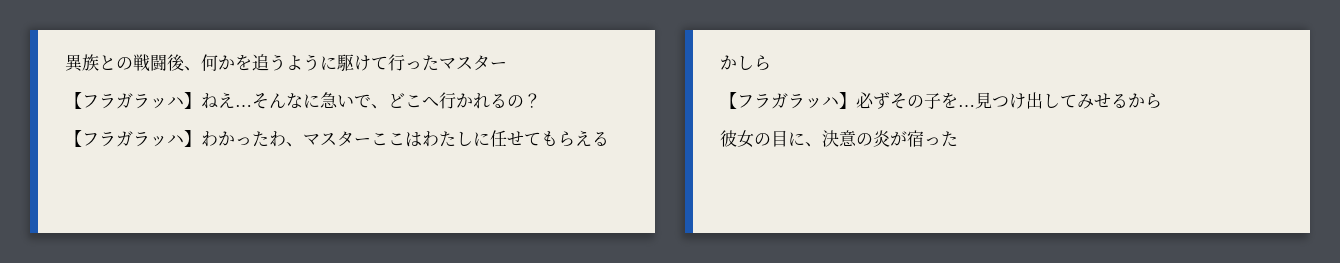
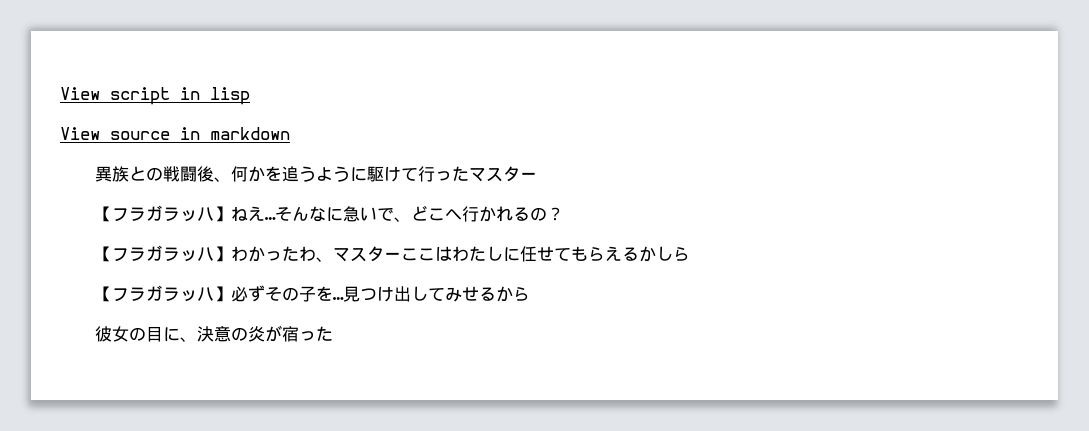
(65, 63) none -> [60,87,250,105] [60,127,290,140] View script in lisp // View source in markdown //

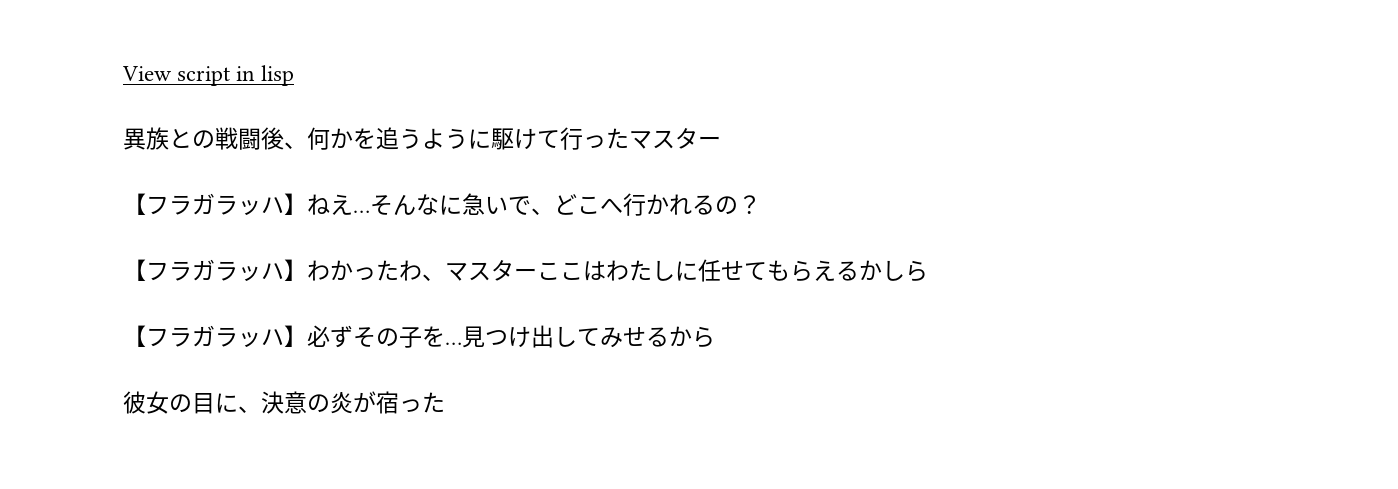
[60,127,290,140] // View source in markdown -> (294, 75) none

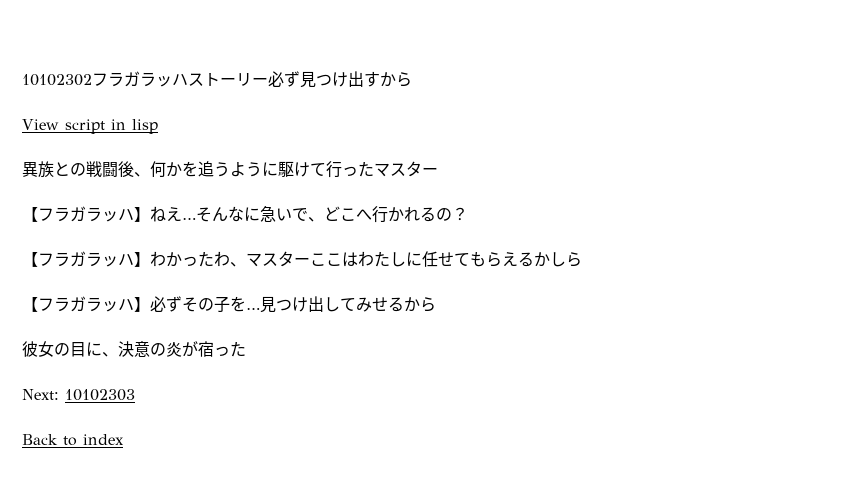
(122, 73) none -> [22,71,412,88] 10102302フラガラッハストーリー必ず見つけ出すから //
(445, 402) none -> [22,389,135,401] [22,434,124,446] // Next: 10102303 // Back to index

